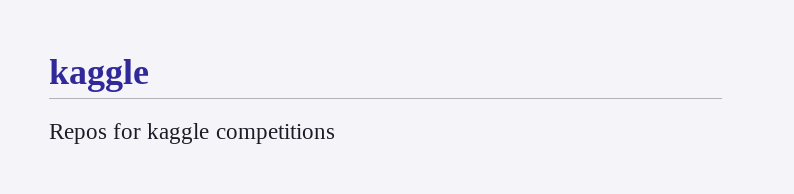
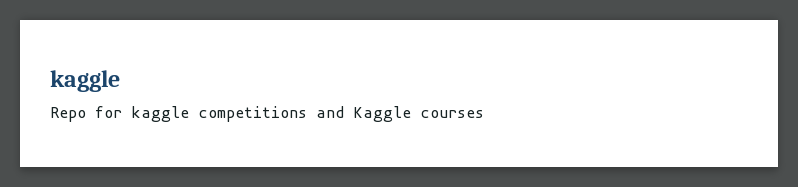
[49,124,107,144] Repos -> [50,107,86,122] Repo
(335, 134) none -> [316,106,484,122] and Kaggle courses

